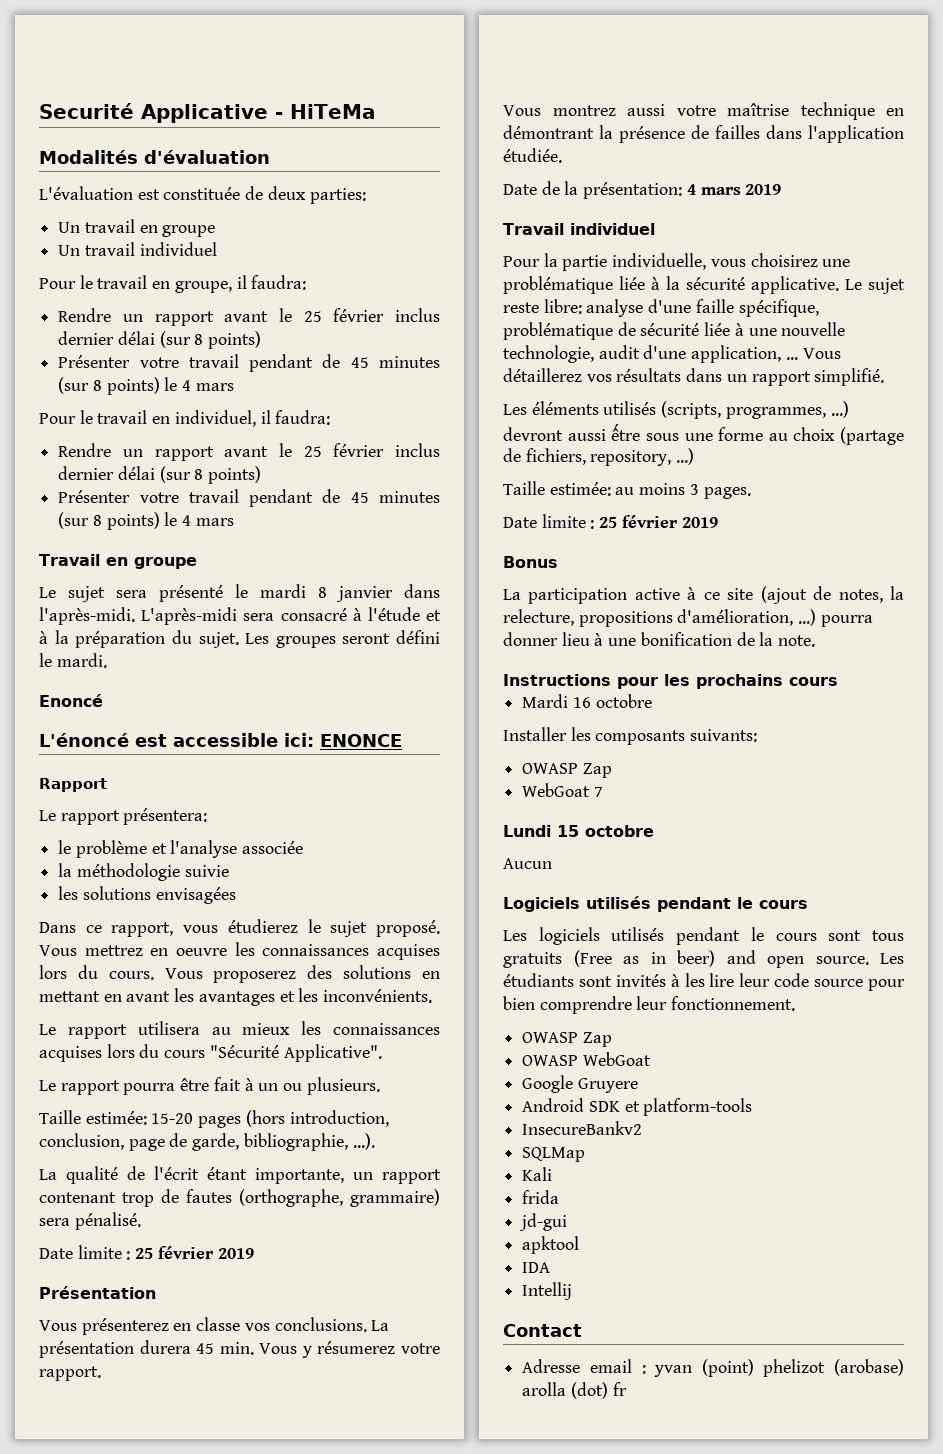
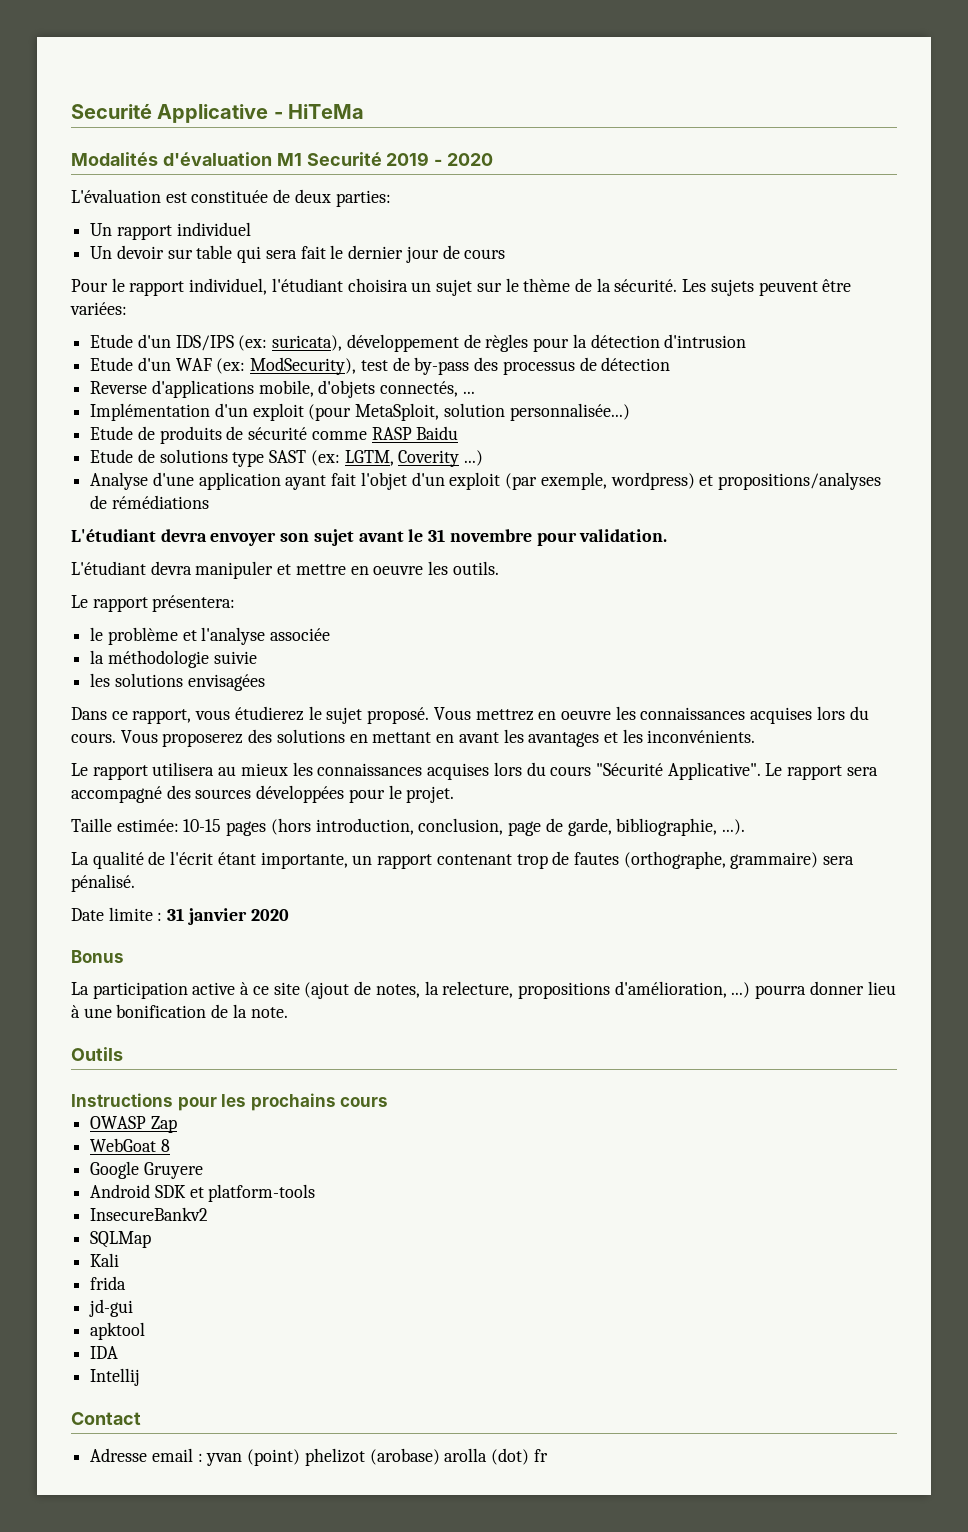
(270, 157) none -> [276,152,494,166] M1 Securité 2019 - 2020
[84,219,216,237] [58,242,217,256] [39,275,307,293] [58,308,441,326] [58,331,262,349] [58,354,441,372] [58,377,234,395] [39,410,331,427] [58,443,441,461] [58,466,262,484] [58,489,441,507] [58,512,234,530] [39,554,197,569] [39,584,440,602] [39,607,442,625] [39,630,440,648] [39,653,107,668] [39,694,103,707] [39,733,402,747] [39,778,107,792] travail en groupe // Un travail individuel // Pour le travail en groupe, il faudra: // Rendre un rapport avant le 25 février inclus dernier délai (sur 8 points) // Présenter votre travail pendant de 45 minutes (sur 8 points) le 4 mars // Pour le travail en individuel, il faudra: // Rendre un rapport avant le 25 février inclus dernier délai (sur 8 points) // Présenter votre travail pendant de 45 minutes (sur 8 points) le 4 mars // Travail en groupe // Le sujet sera présenté le mardi 8 janvier dans l'après-midi. L'après-midi sera consacré à l'étude et à la préparation du sujet. Les groupes seront défini le mardi. // Enoncé // L'énoncé est accessible ici: ENONCE // Rapport -> [116,222,251,240] [90,245,506,263] [71,278,852,296] [70,302,127,315] [90,334,747,352] [90,357,671,375] [90,380,475,398] [90,403,630,421] [90,426,459,444] [90,449,484,467] [90,472,881,490] [90,495,209,509] [71,529,668,546] [71,561,499,579] rapport individuel // Un devoir sur table qui sera fait le dernier jour de cours // Pour le rapport individuel, l'étudiant choisira un sujet sur le thème de la sécurité. Les sujets peuvent être variées: // Etude d'un IDS/IPS (ex: suricata), développement de règles pour la détection d'intrusion // Etude d'un WAF (ex: ModSecurity), test de by-pass des processus de détection // Reverse d'applications mobile, d'objets connectés, ... // Implémentation d'un exploit (pour MetaSploit, solution personnalisée...) // Etude de produits de sécurité comme RASP Baidu // Etude de solutions type SAST (ex: LGTM, Coverity ...) // Analyse d'une application ayant fait l'objet d'un exploit (par exemple, wordpress) et propositions/analyses de rémédiations // L'étudiant devra envoyer son sujet avant le 31 novembre pour validation. // L'étudiant devra manipuler et mettre en oeuvre les outils.
[39,1077,380,1095] [39,1110,194,1125] // Le rapport pourra être fait à un ou plusieurs. // Taille estimée: 15-20 -> [765,763,878,780] [71,785,455,803] [71,818,222,832] Le rapport sera accompagné des sources développées pour le projet. // Taille estimée: 10-15
[135,1246,254,1259] [39,1286,156,1299] [39,1317,390,1335] [39,1340,440,1358] [39,1366,101,1381] [503,102,904,120] [503,125,904,143] [503,148,562,163] [503,181,782,199] [503,223,655,235] [503,253,851,271] [503,276,905,294] [503,299,819,317] [503,322,846,340] [503,345,841,363] [503,368,885,386] [503,401,849,419] [503,423,904,445] [503,448,695,466] [503,481,751,499] [503,514,718,529] 25 février 2019 // Présentation // Vous présenterez en classe vos conclusions. La présentation durera 45 min. Vous y résumerez votre rapport. // Vous montrez aussi votre maîtrise technique en démontrant la présence de failles dans l'application étudiée. // Date de la présentation: 4 mars 2019 // Travail individuel // Pour la partie individuelle, vous choisirez une problématique liée à la sécurité applicative. Le sujet reste libre: analyse d'une faille spécifique, problématique de sécurité liée à une nouvelle technologie, audit d'une application, ... Vous détaillerez vos résultats dans un rapport simplifié. // Les éléments utilisés (scripts, programmes, ...) devront aussi ếtre sous une forme au choix (partage de fichiers, repository, ...) // Taille estimée: au moins 3 pages. // Date limite : 25 février 2019 -> [167,908,289,925] 31 janvier 2020
(816, 641) none -> [71,1047,123,1061] // Outils
[522,694,652,708] [503,727,758,745] [522,763,612,778] [522,783,603,797] [503,825,654,837] [503,858,552,869] [503,896,808,912] [503,927,904,945] [503,950,904,968] [503,973,905,991] [503,996,796,1014] [522,1032,612,1047] [522,1052,651,1066] Mardi 16 octobre // Installer les composants suivants: // OWASP Zap // WebGoat 7 // Lundi 15 octobre // Aucun // Logiciels utilisés pendant le cours // Les logiciels utilisés pendant le cours sont tous gratuits (Free as in beer) and open source. Les étudiants sont invités à les lire leur code source pour bien comprendre leur fonctionnement. // OWASP Zap // OWASP WebGoat -> [90,1116,177,1133] [90,1138,170,1152] OWASP Zap // WebGoat 8

